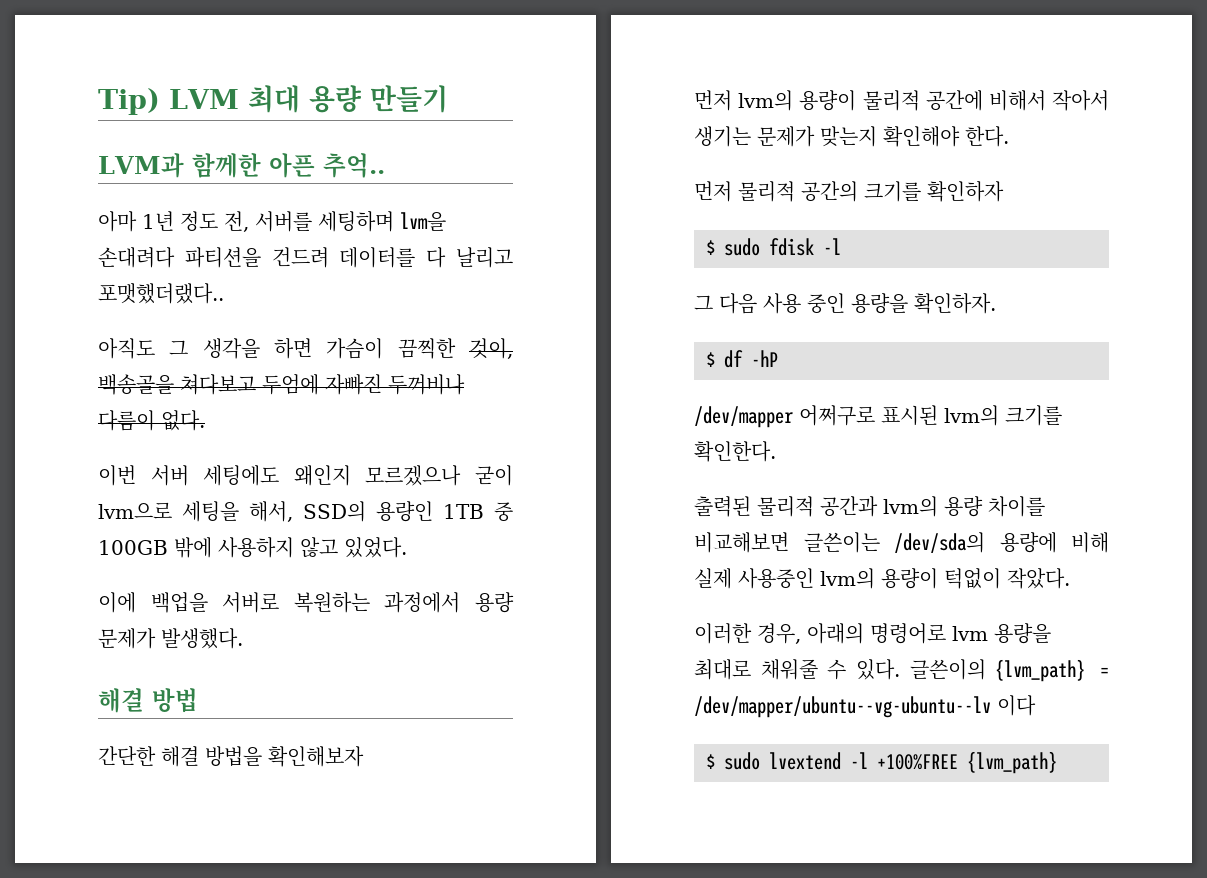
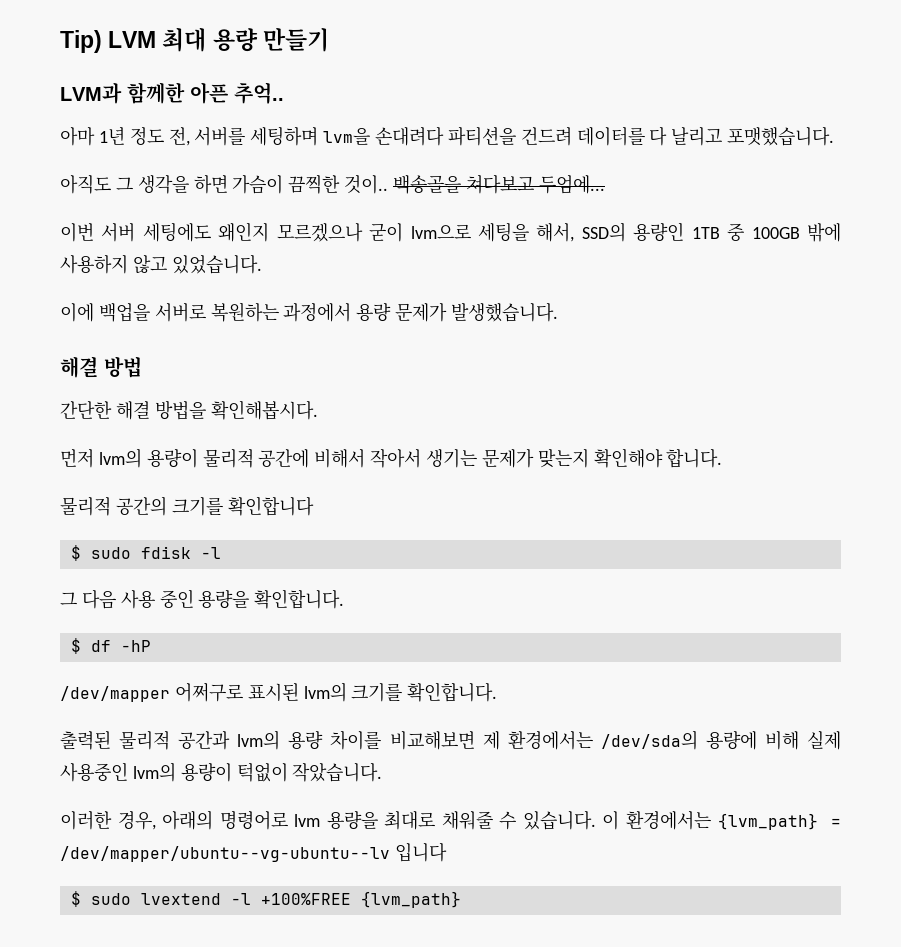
[98,283,224,304] 포맷했더랬다.. -> [727,126,835,146] 포맷했습니다.
[469,338,513,359] 것이, -> [344,174,389,194] 것이..
[262,374,465,395] [98,410,205,431] 두엄에 자빠진 두꺼비나 다름이 없다. -> [538,175,605,194] 두엄에...
[344,537,407,558] 있었다. -> [171,254,262,274] 있었습니다.
[161,628,243,649] 발생했다. -> [451,302,559,322] 발생했습니다.
[268,746,364,767] 확인해보자 -> [210,400,318,420] 확인해봅시다.
[965,126,1009,147] [694,181,732,202] 한다. // 먼저 -> [666,448,723,468] 합니다. //
[927,181,1004,202] 확인하자 -> [227,496,314,516] 확인합니다
[914,293,996,314] 확인하자. -> [254,589,345,609] 확인합니다.
[694,441,776,462] 확인한다. -> [407,682,498,702] 확인합니다.
[803,532,880,553] 글쓴이는 -> [482,731,593,750] 제 환경에서는
[1007,568,1070,589] 작았다. -> [292,762,383,782] 작았습니다.
[856,659,986,680] 있다. 글쓴이의 -> [522,810,711,830] 있습니다. 이 환경에서는
[997,695,1036,716] 이다 -> [394,842,447,862] 입니다

